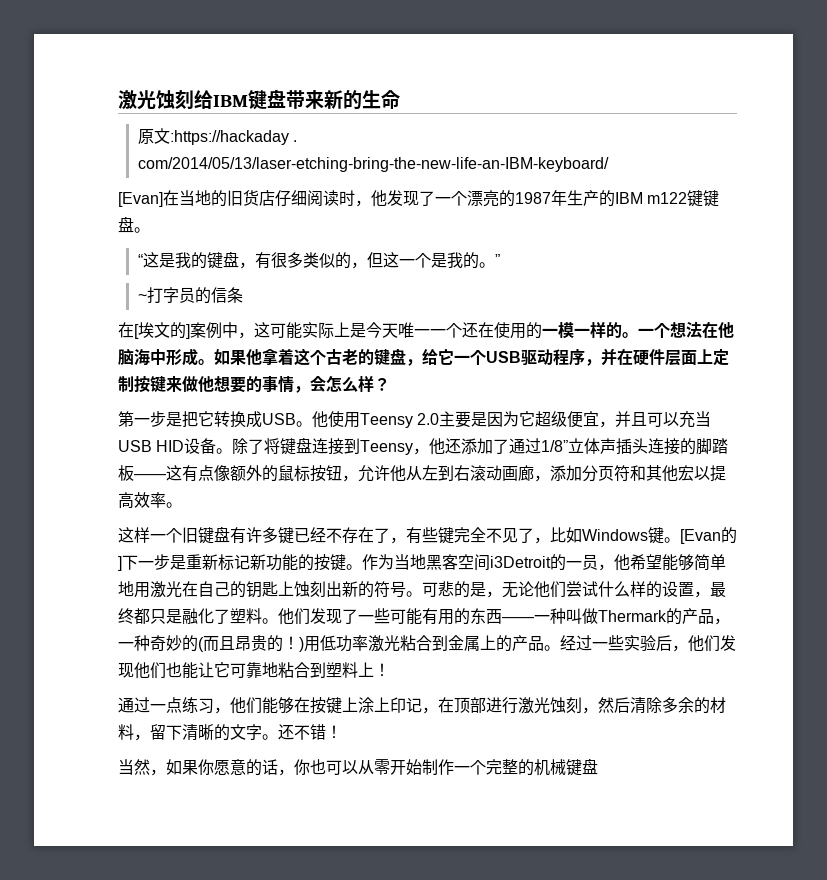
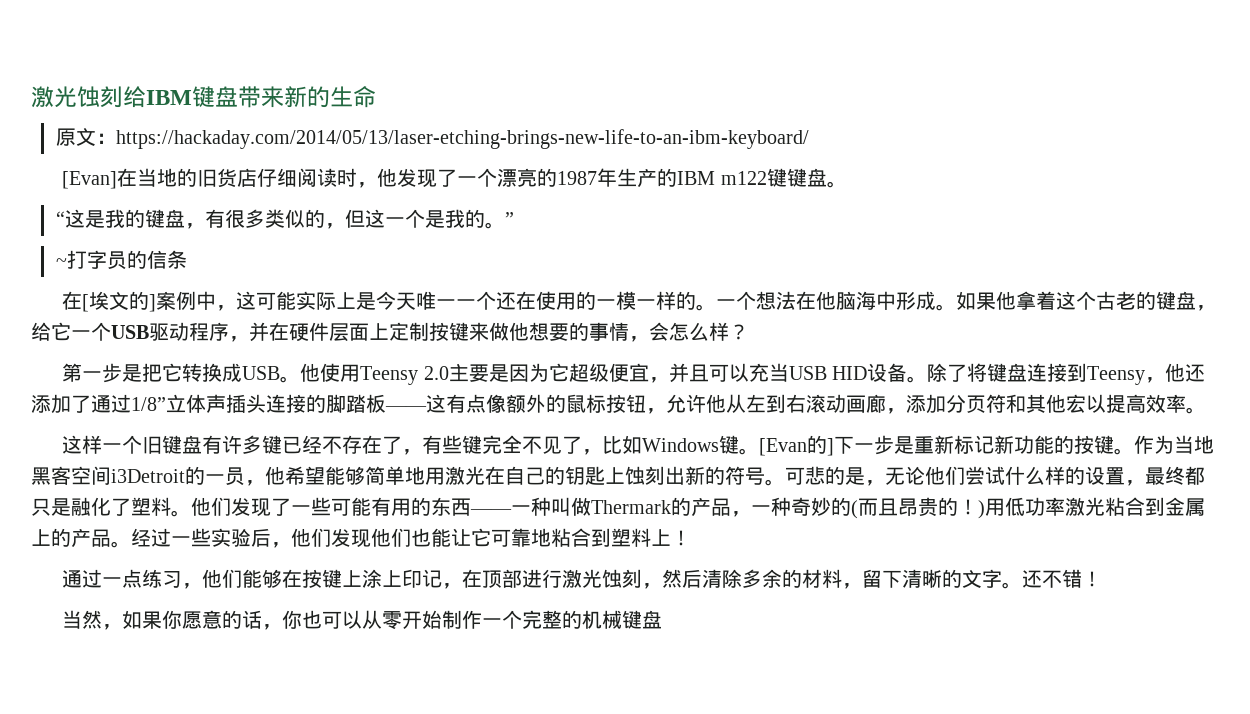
[169,130,297,145] [137,157,609,172] :https://hackaday . com/2014/05/13/laser-etching-bring-the-new-life-an-IBM-keyboard/ -> [95,129,809,149] ：https://hackaday.com/2014/05/13/laser-etching-brings-new-life-to-an-ibm-keyboard/

